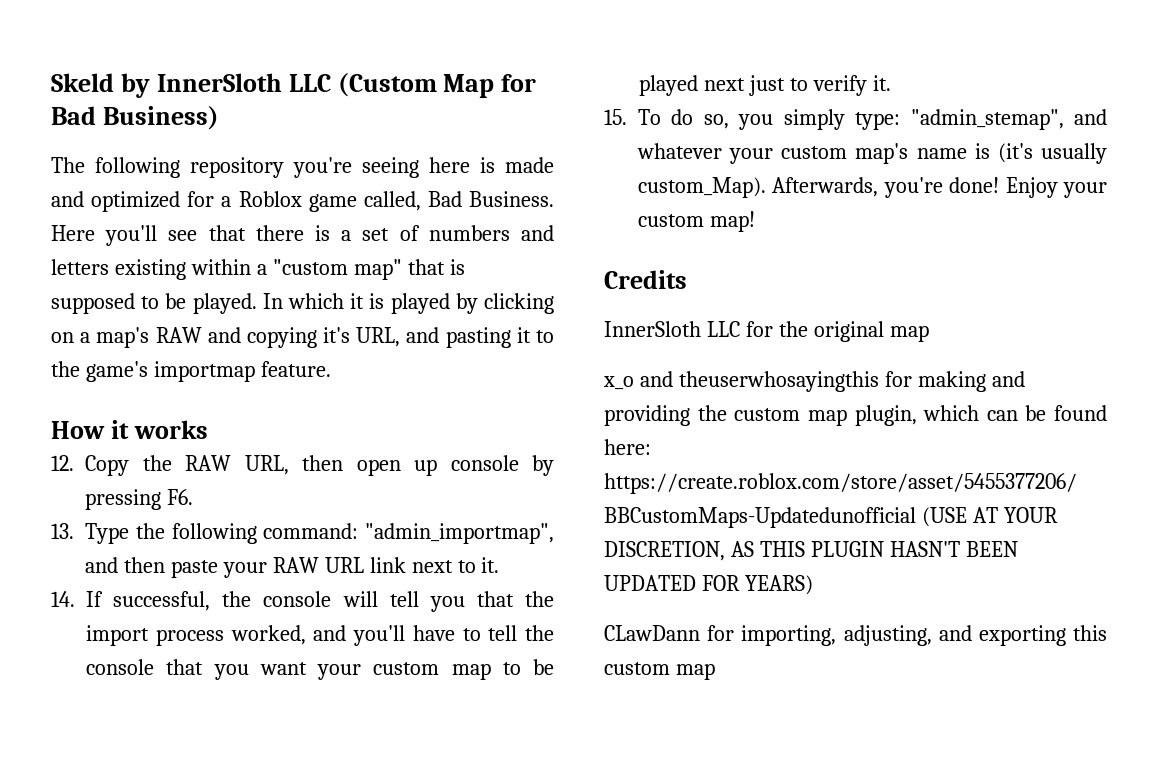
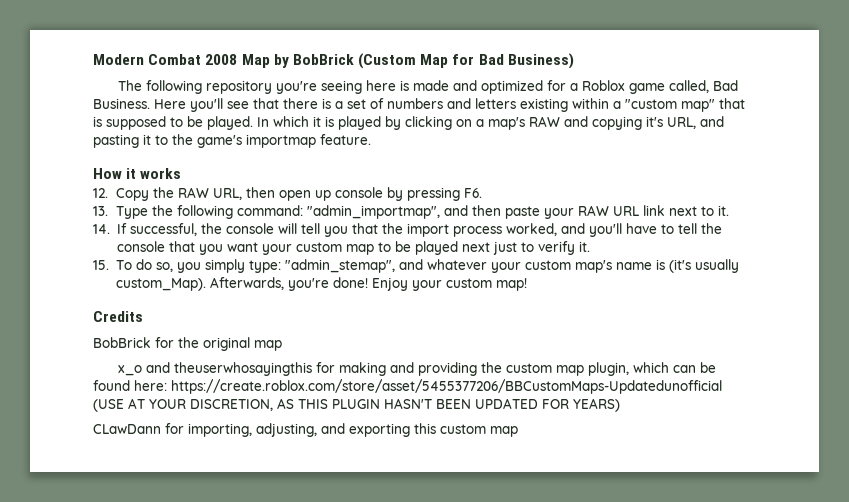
[51,73,331,98] Skeld by InnerSloth LLC -> [93,54,354,68] Modern Combat 2008 Map by BobBrick
[604,321,740,337] InnerSloth LLC -> [93,337,151,348] BobBrick

